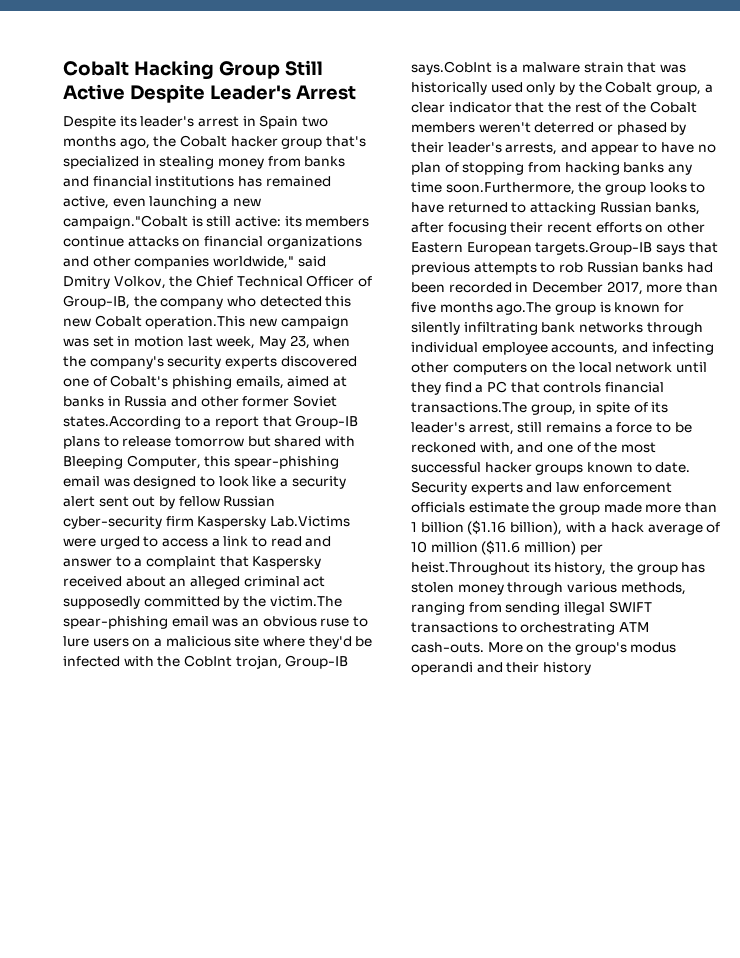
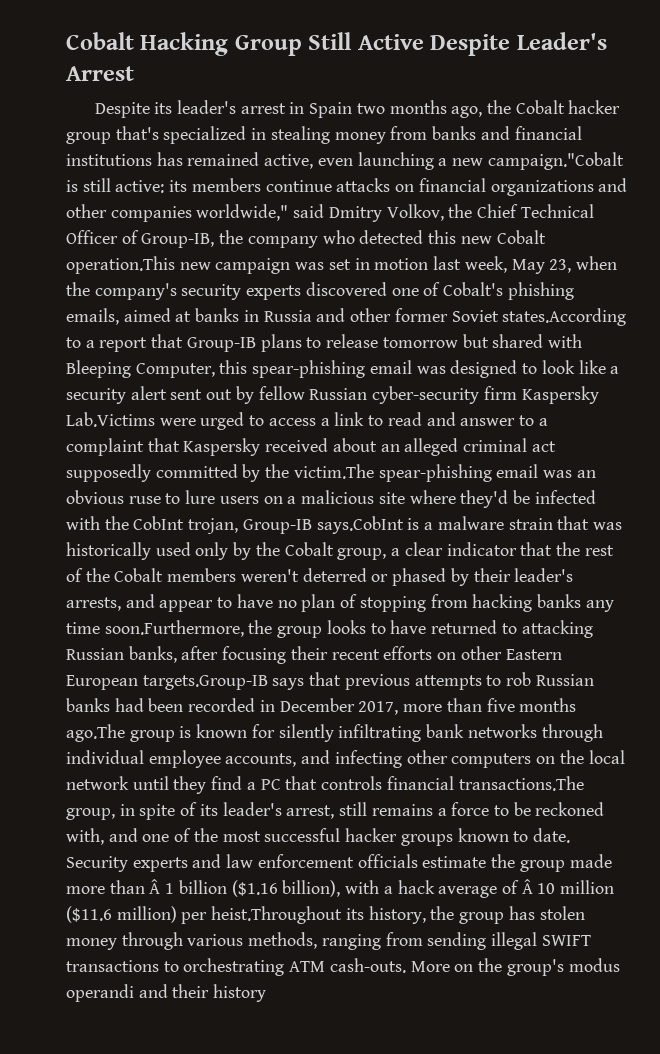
(717, 507) none -> [149,879,161,894] Â
(721, 527) none -> [521,879,533,894] Â

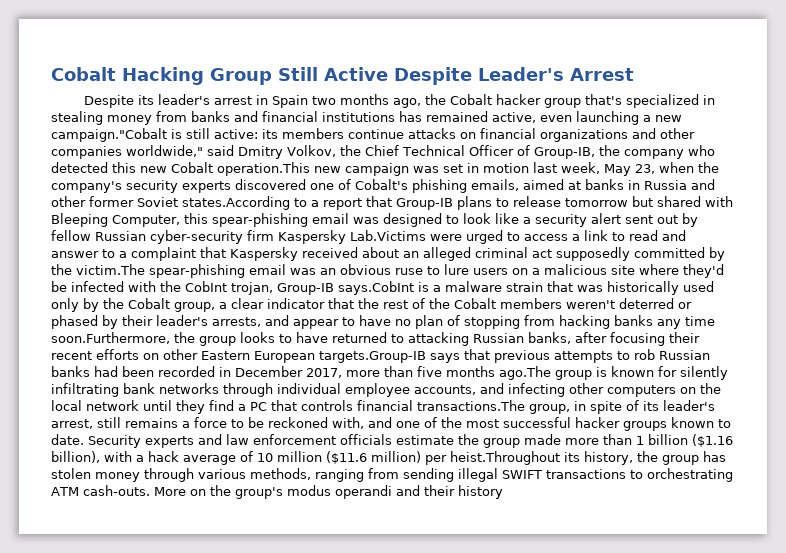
[149,879,161,894] Â -> (632, 439) none
[521,879,533,894] Â -> (253, 456) none

